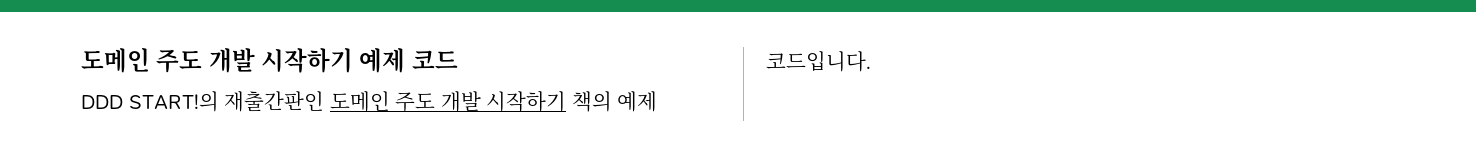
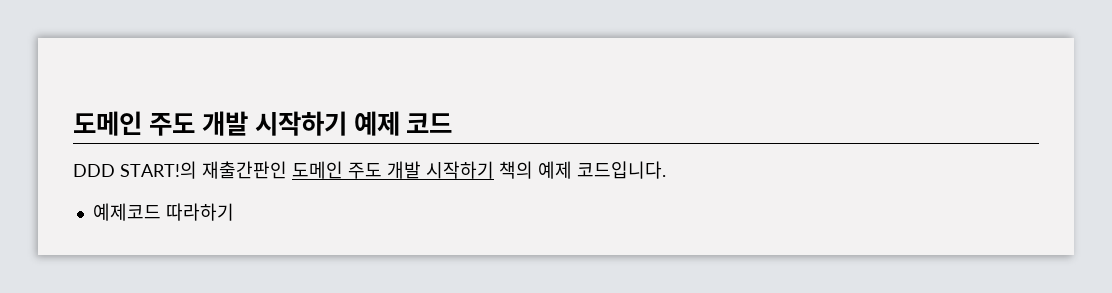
(871, 61) none -> [92,203,234,221] // 예제코드 따라하기

